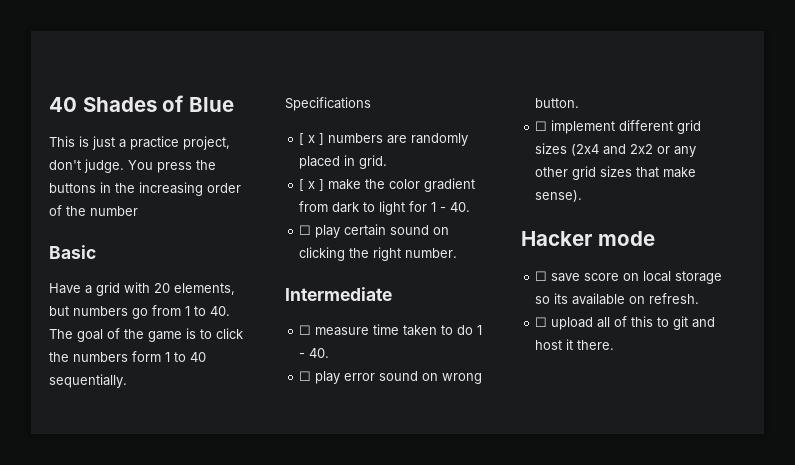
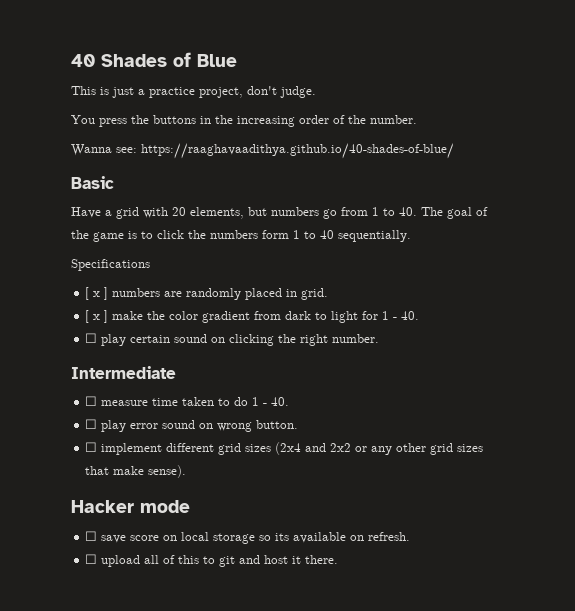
(124, 166) none -> (316, 92) //
[90,206,138,216] number -> [370,115,417,124] [71,143,454,159] number. // Wanna see: https://raaghavaadithya.github.io/40-shades-of-blue/

